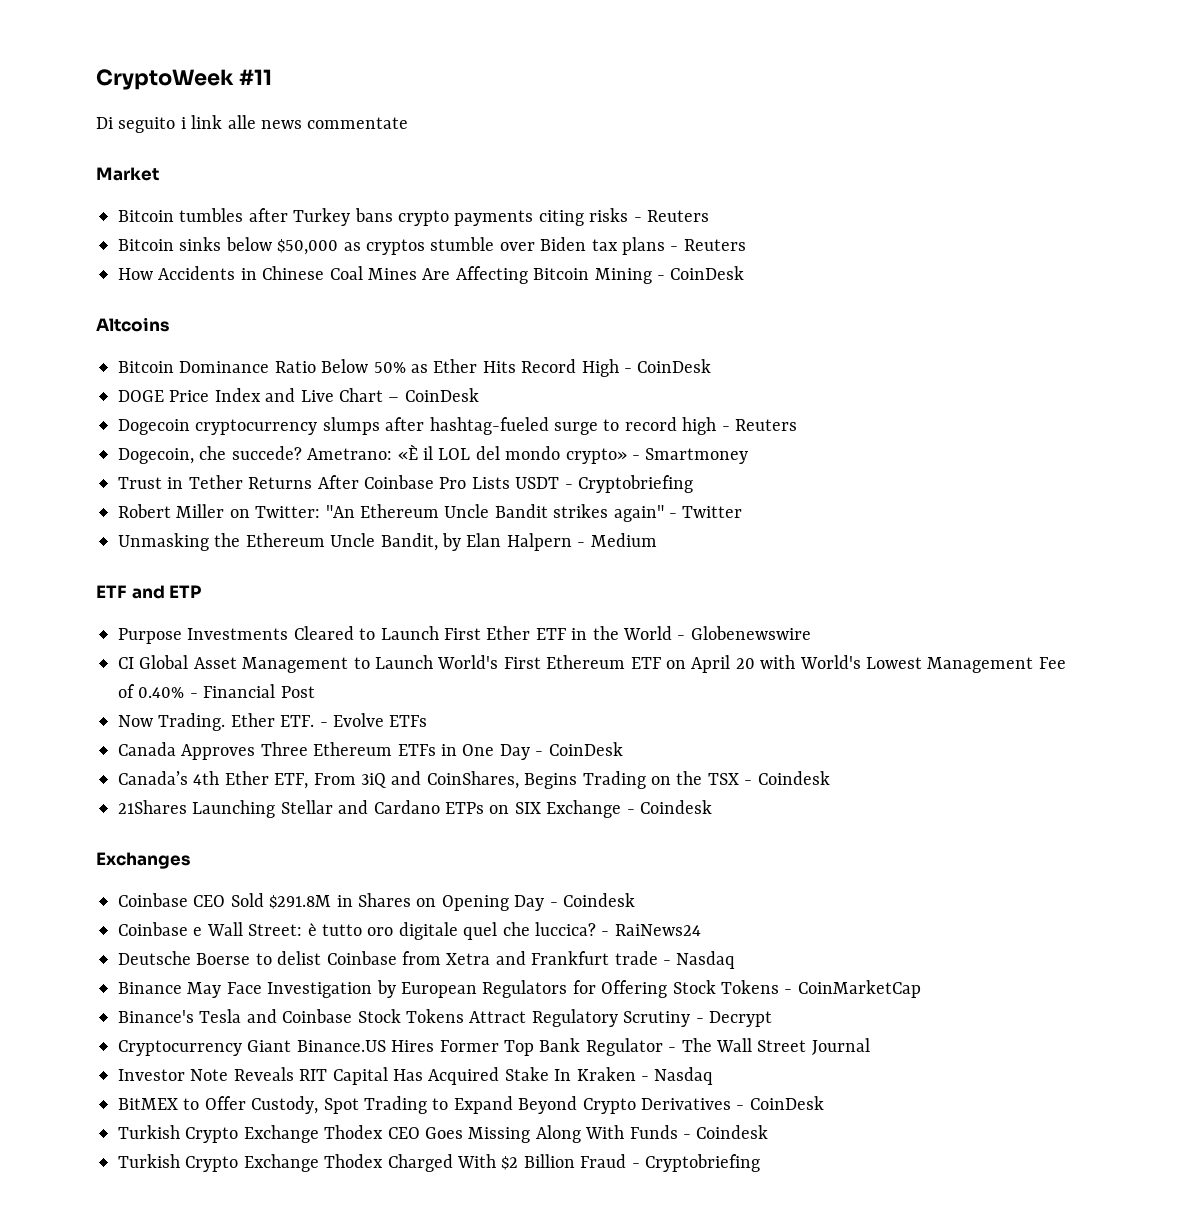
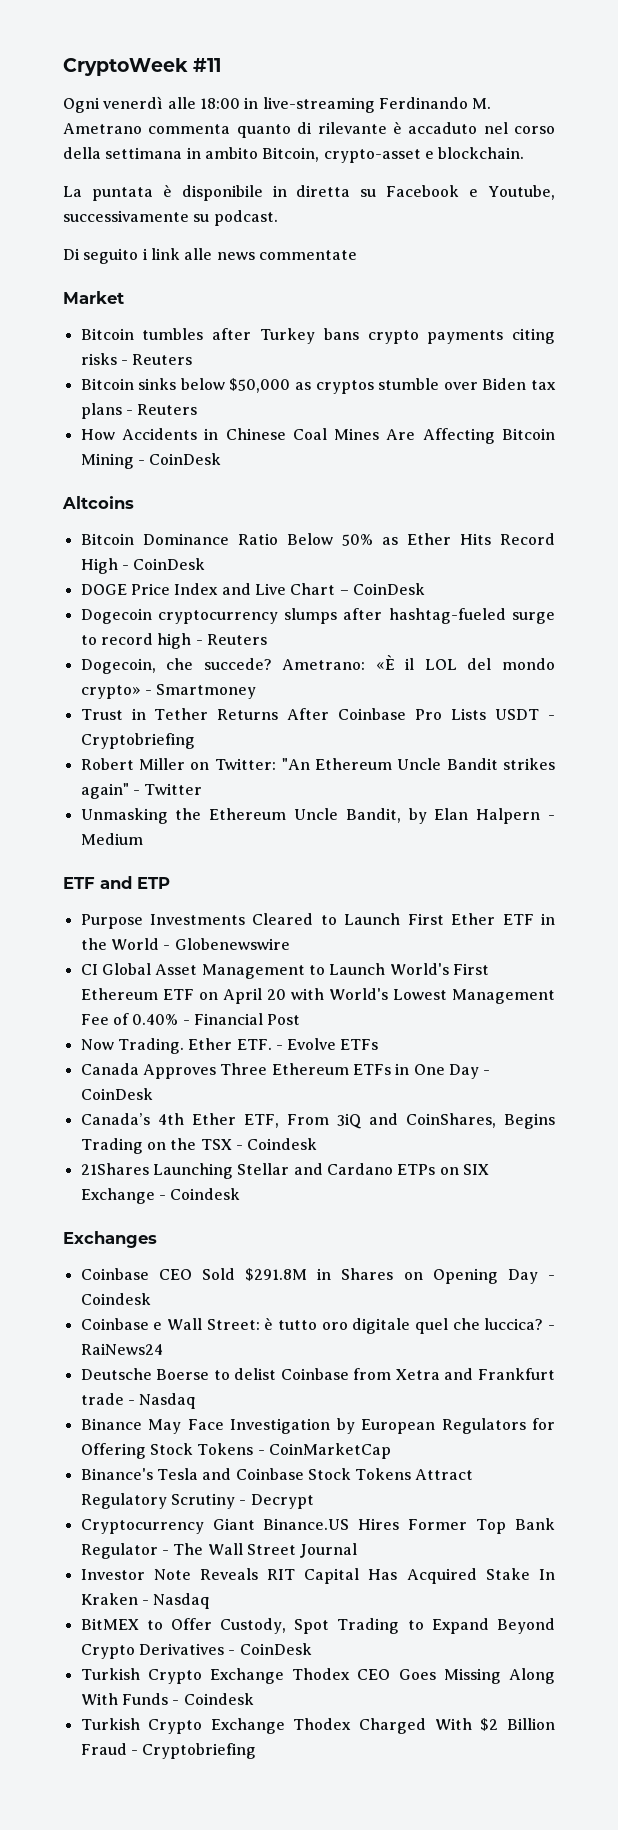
(272, 77) none -> [63,96,492,113] [63,122,555,138] [63,147,525,163] [63,185,556,201] [63,210,278,226] // Ogni venerdì alle 18:00 in live-streaming Ferdinando M. Ametrano commenta quanto di rilevante è accaduto nel corso della settimana in ambito Bitcoin, crypto-asset e blockchain. // La puntata è disponibile in diretta su Facebook e Youtube, successivamente su podcast.

